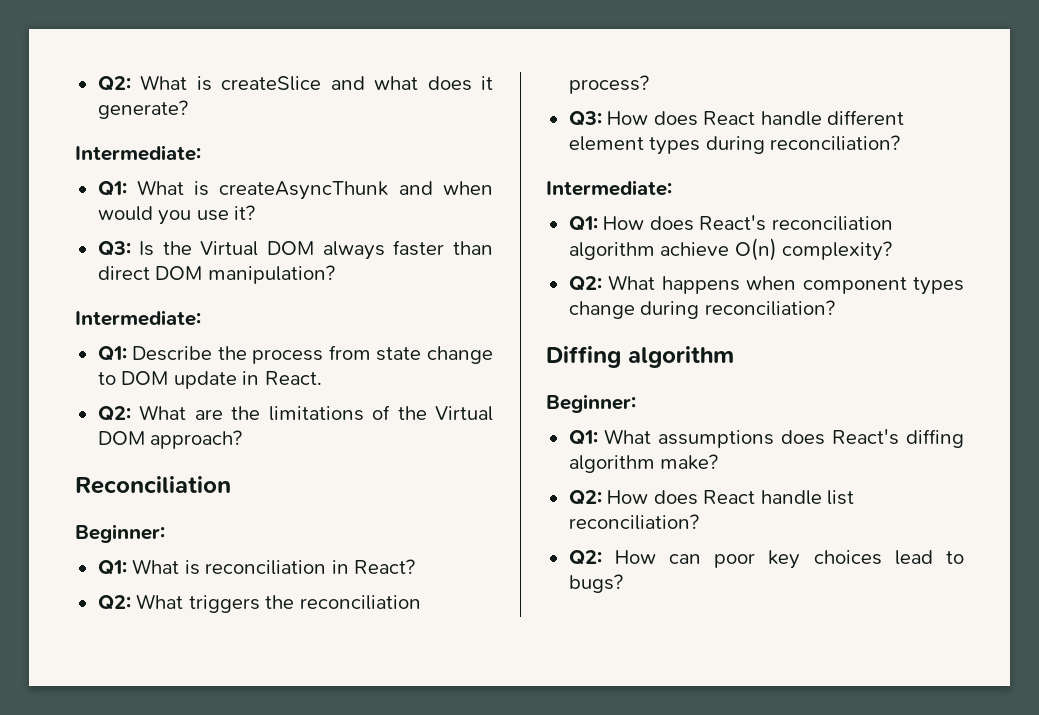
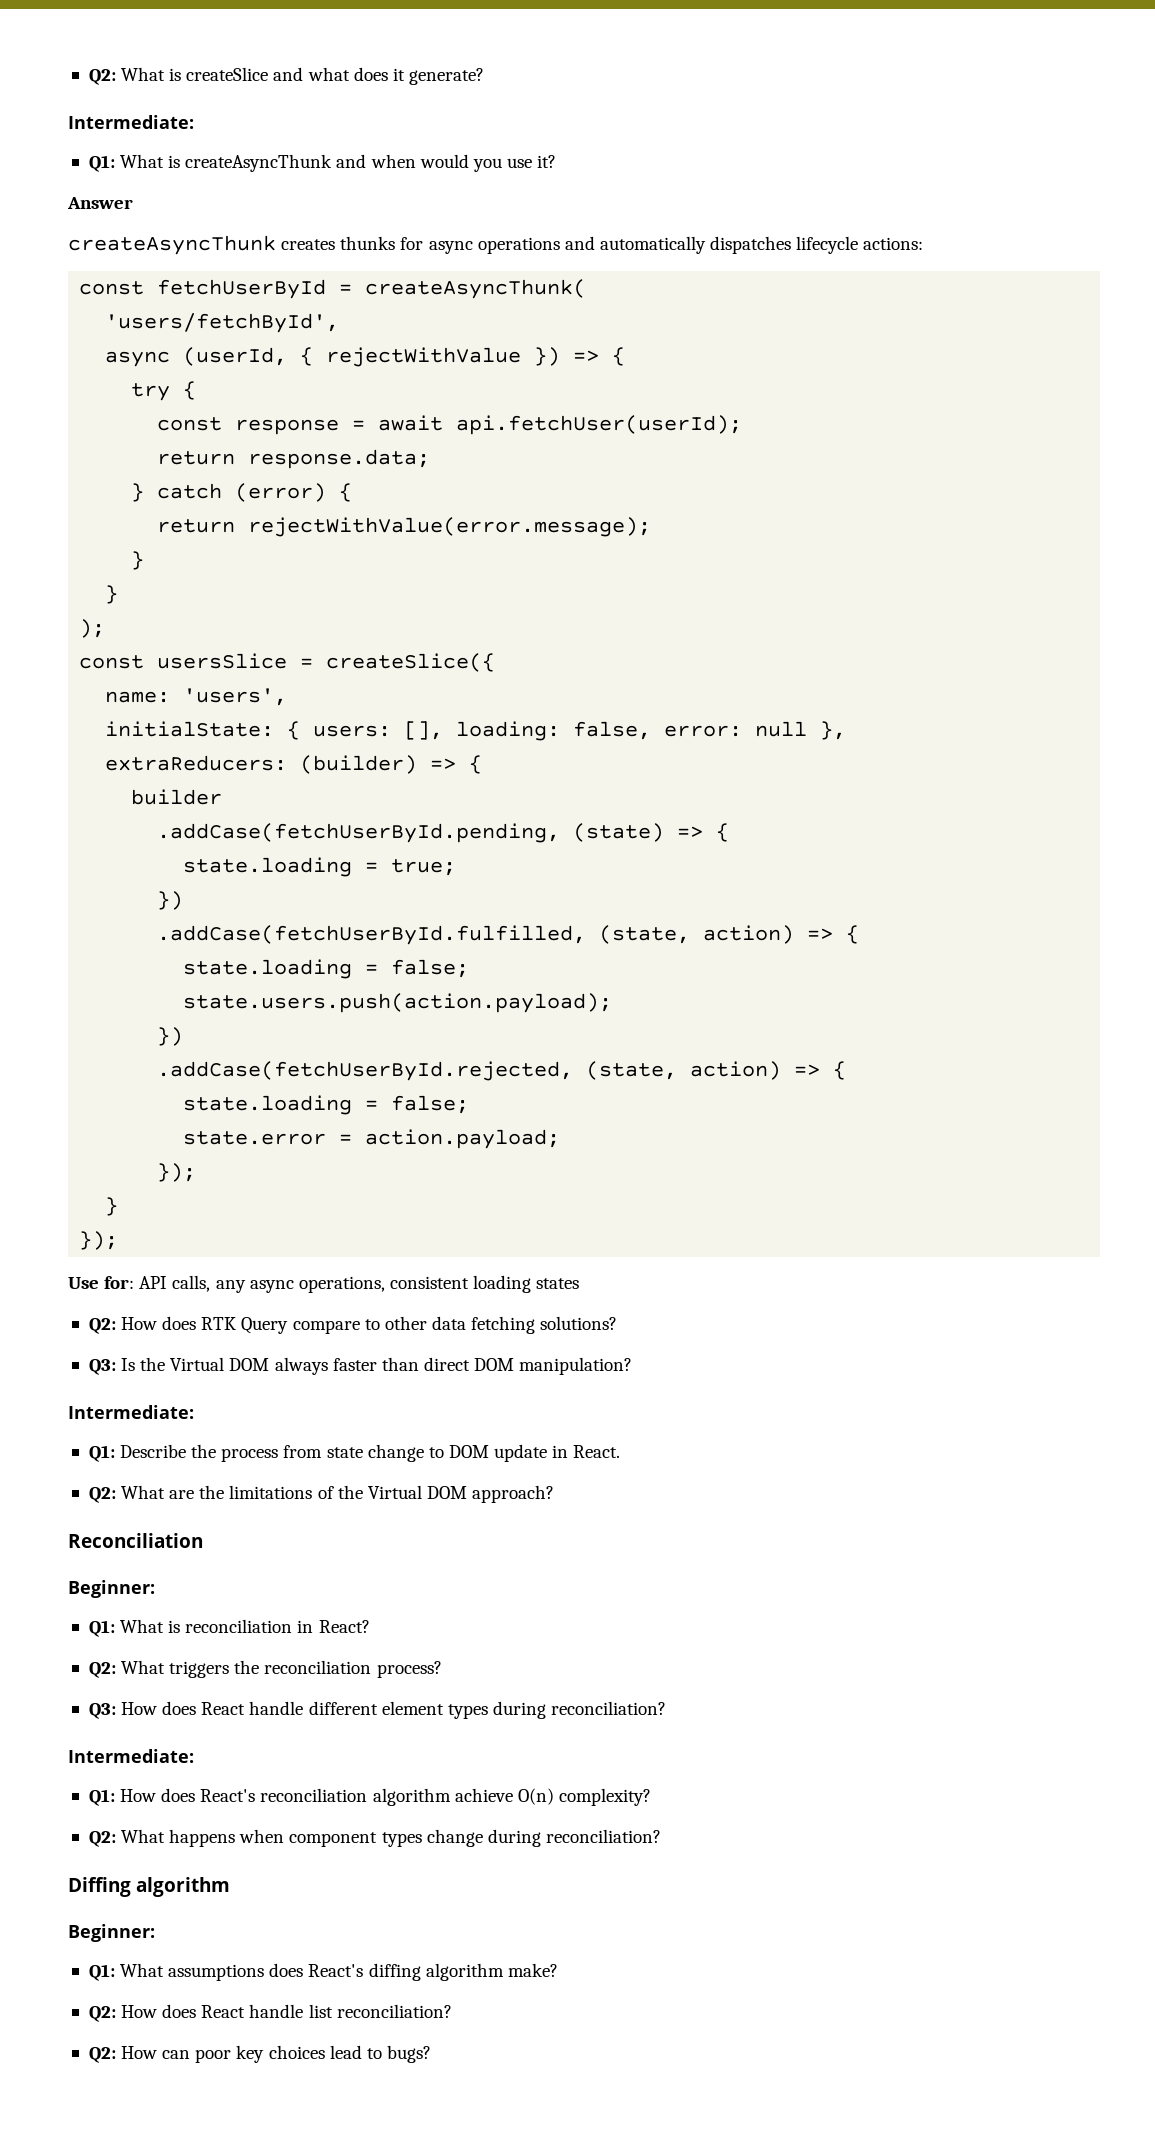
(256, 212) none -> [67,197,133,209] [68,235,924,255] [79,279,587,299] [105,313,340,333] [105,347,626,367] [131,381,197,401] [157,415,743,435] [157,449,431,469] [131,483,353,502] [157,517,652,537] [131,551,145,570] [105,585,119,604] [79,619,106,638] [79,653,496,672] [105,688,288,706] [105,721,847,741] [105,755,483,774] [131,789,223,805] [157,823,730,843] [183,857,457,877] [157,891,184,910] [157,925,860,945] [183,959,470,979] [183,993,613,1013] [157,1027,184,1046] [157,1061,847,1081] [183,1095,470,1115] [183,1129,561,1149] [157,1163,197,1182] [105,1197,119,1216] [79,1231,119,1250] [68,1275,580,1293] [88,1316,618,1334] // Answer // createAsyncThunk creates thunks for async operations and automatically dispatches lifecycle actions: // const fetchUserById = createAsyncThunk( // 'users/fetchById', // async (userId, { rejectWithValue }) => { // try { // const response = await api.fetchUser(userId); // return response.data; // } catch (error) { // return rejectWithValue(error.message); // } // } // ); // const usersSlice = createSlice({ // name: 'users', // initialState: { users: [], loading: false, error: null }, // extraReducers: (builder) => { // builder // .addCase(fetchUserById.pending, (state) => { // state.loading = true; // }) // .addCase(fetchUserById.fulfilled, (state, action) => { // state.loading = false; // state.users.push(action.payload); // }) // .addCase(fetchUserById.rejected, (state, action) => { // state.loading = false; // state.error = action.payload; // }); // } // }); // Use for: API calls, any async operations, consistent loading states // Q2: How does RTK Query compare to other data fetching solutions?

